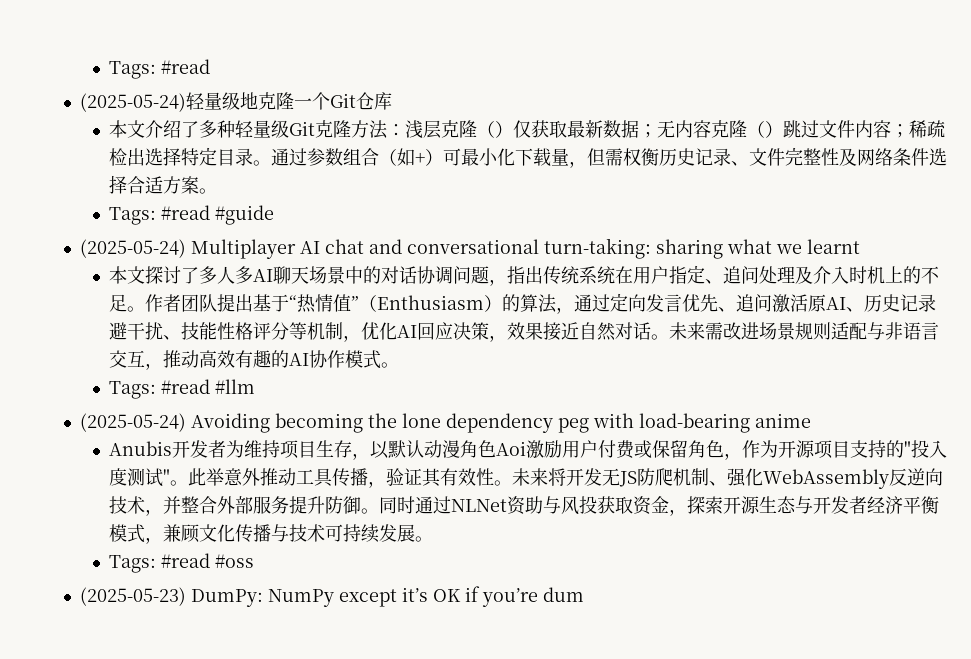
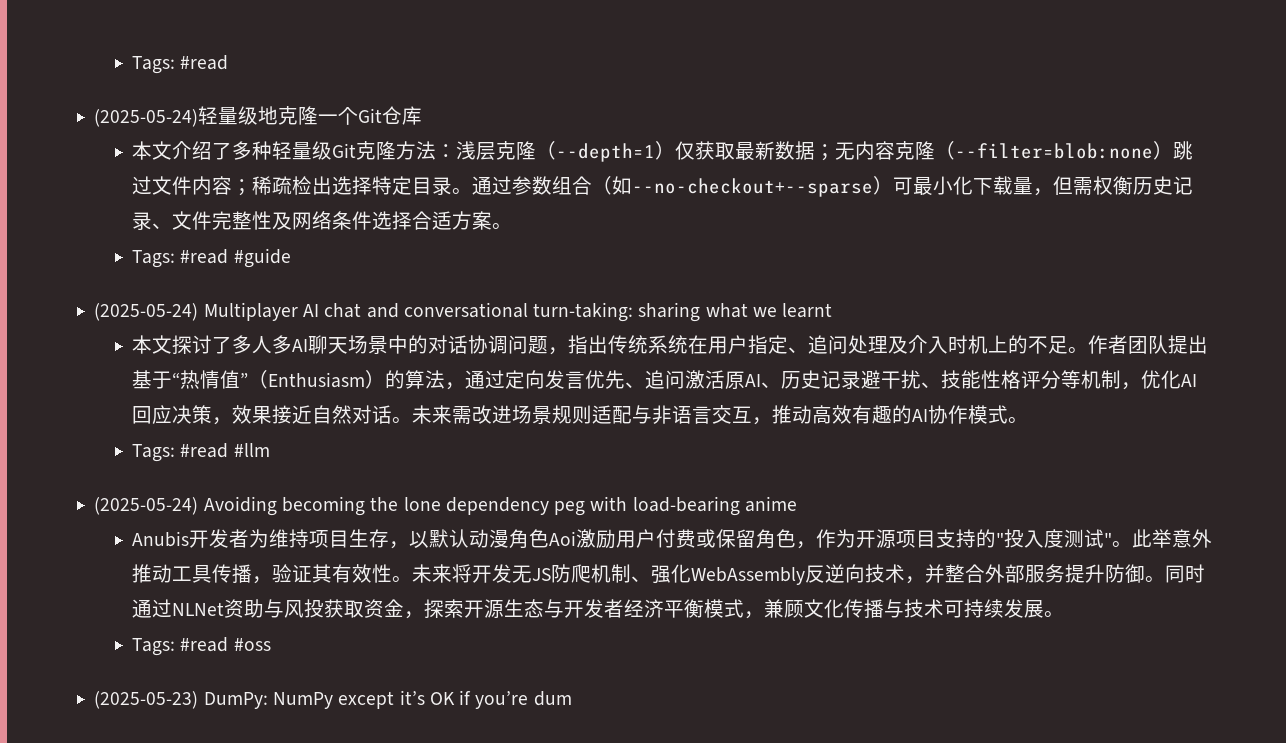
(495, 129) none -> [556,143,656,162] --depth=1
(765, 129) none -> [955,143,1154,159] --filter=blob:none
[414,152,425,164] + -> [632,178,874,197] --no-checkout+--sparse

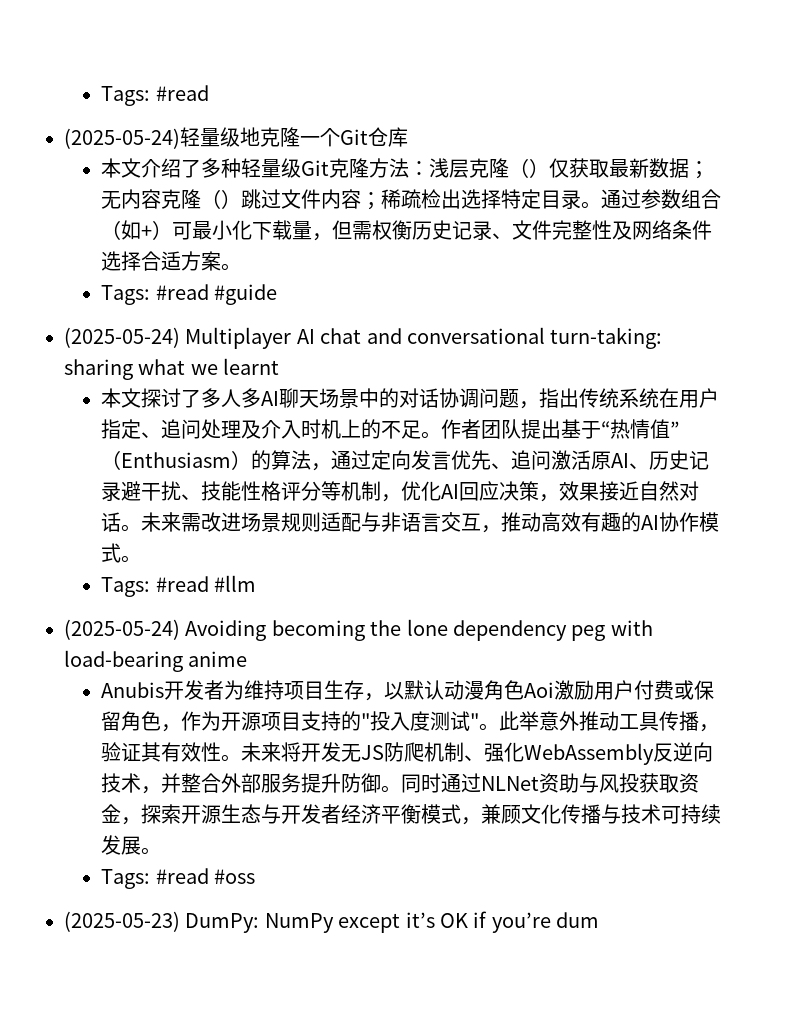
[556,143,656,162] --depth=1 -> (530, 168) none
[955,143,1154,159] --filter=blob:none -> (222, 199) none
[632,178,874,197] --no-checkout+--sparse -> [141,225,153,238] +

